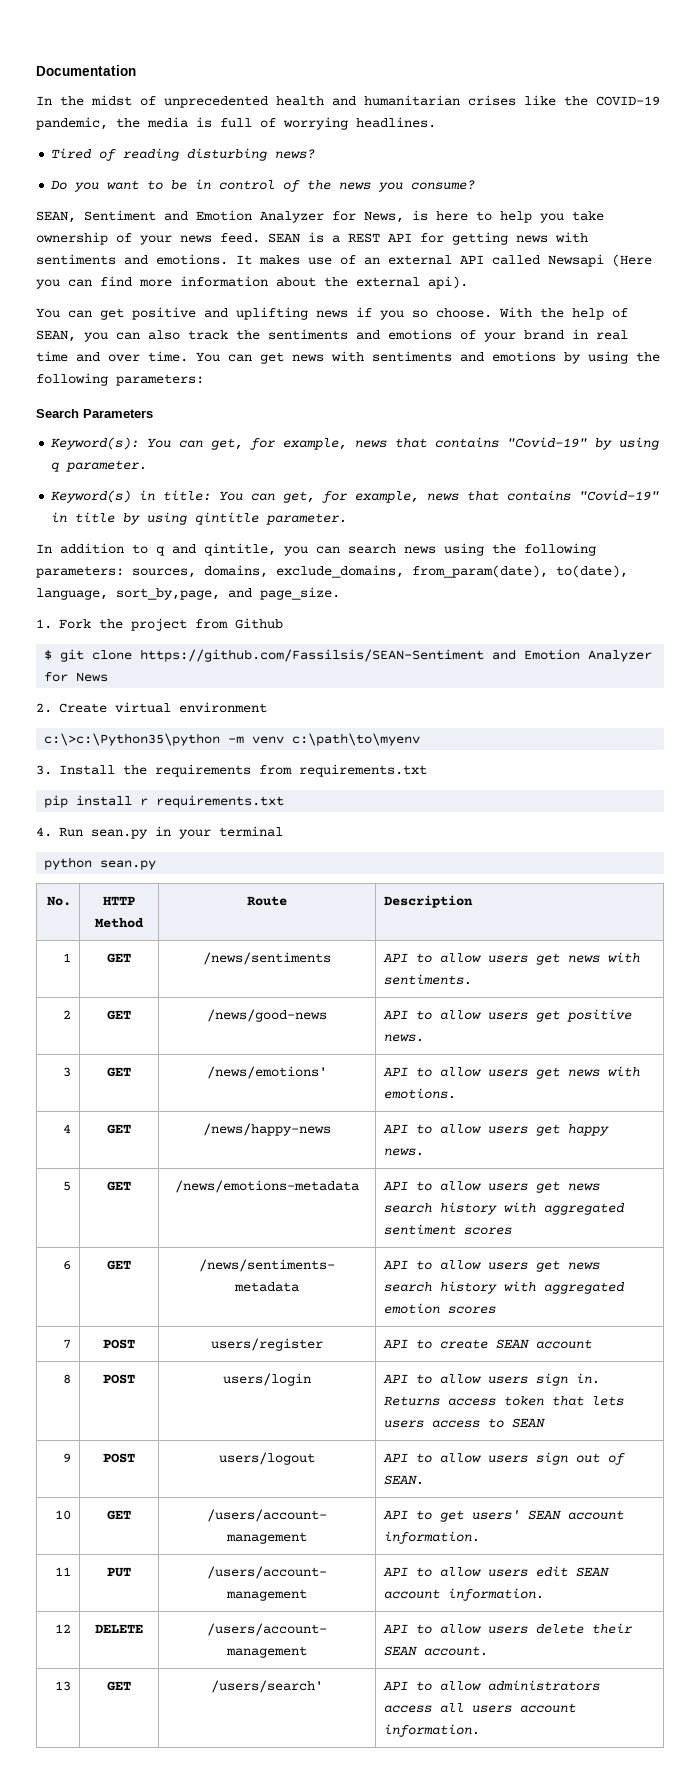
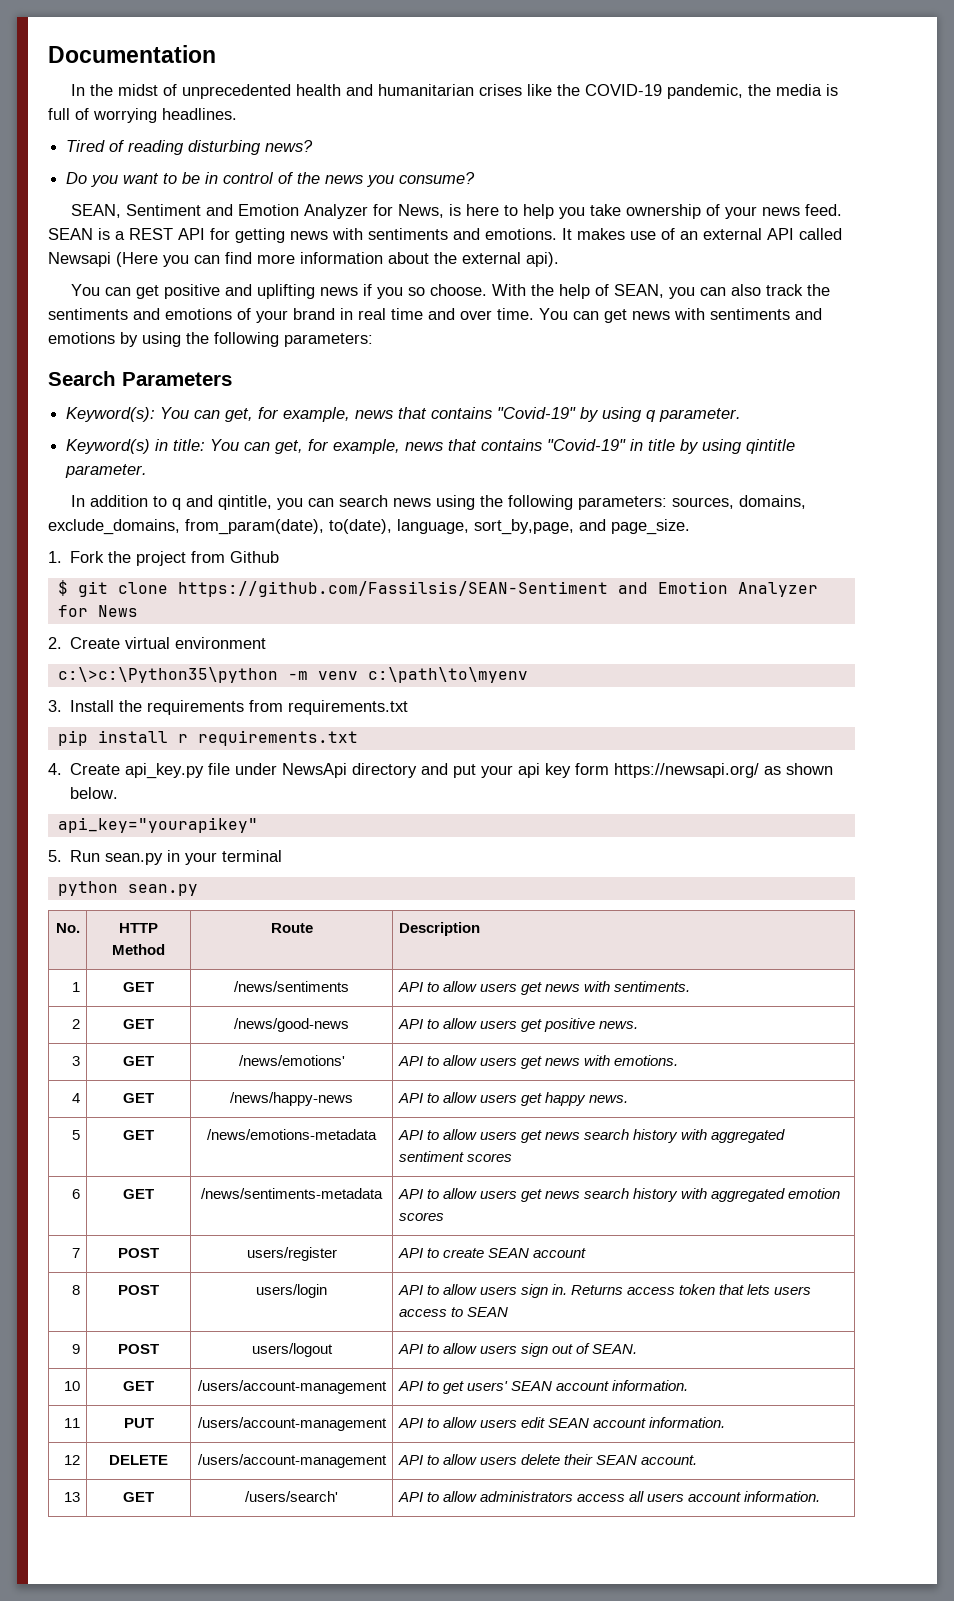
(52, 832) none -> [70,763,834,779] [70,787,119,799] [57,817,258,833] [48,850,62,862] Create api_key.py file under NewsApi directory and put your api key form https://newsapi.org/ as shown below. // api_key="yourapikey" // 5.

